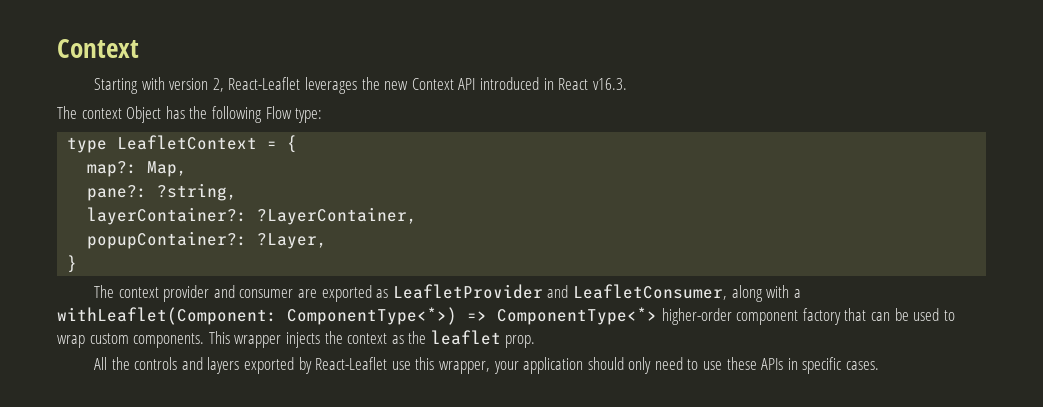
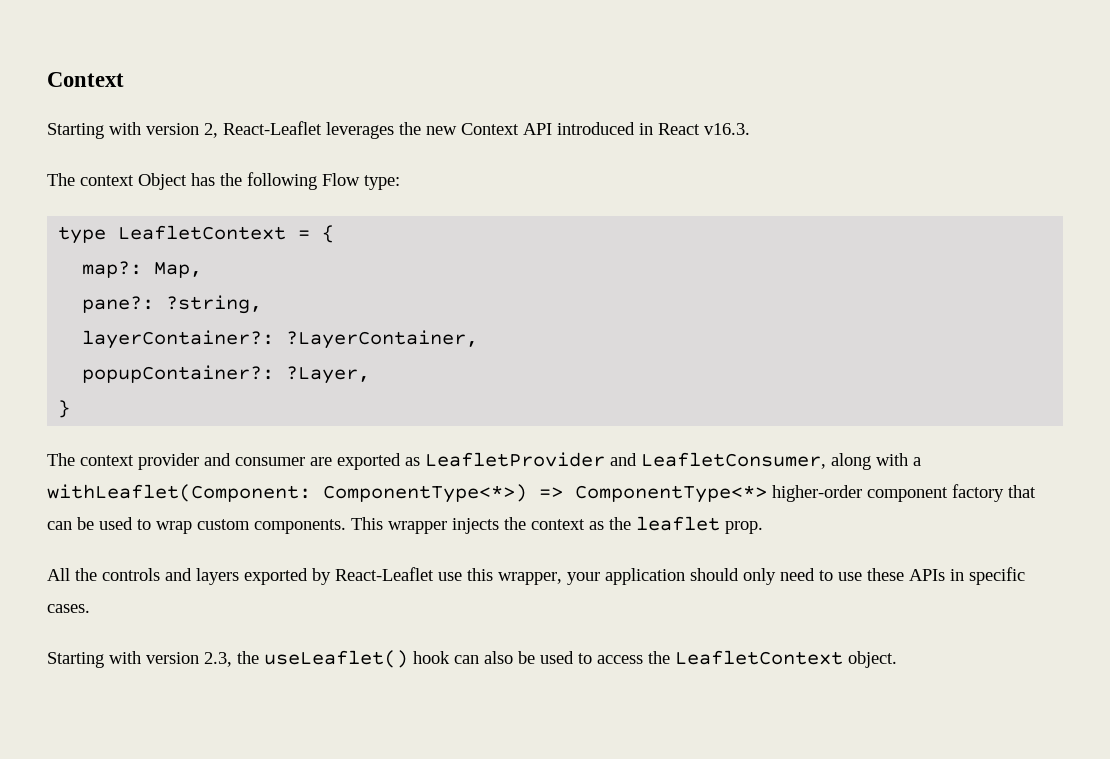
(879, 365) none -> [47,650,897,668] // Starting with version 2.3, the useLeaflet() hook can also be used to access the LeafletContext object.

